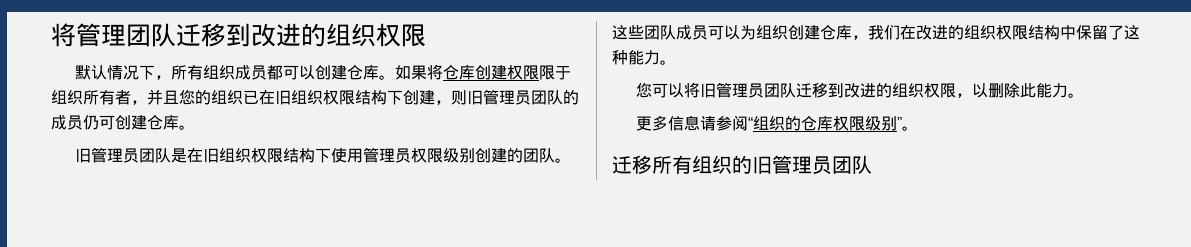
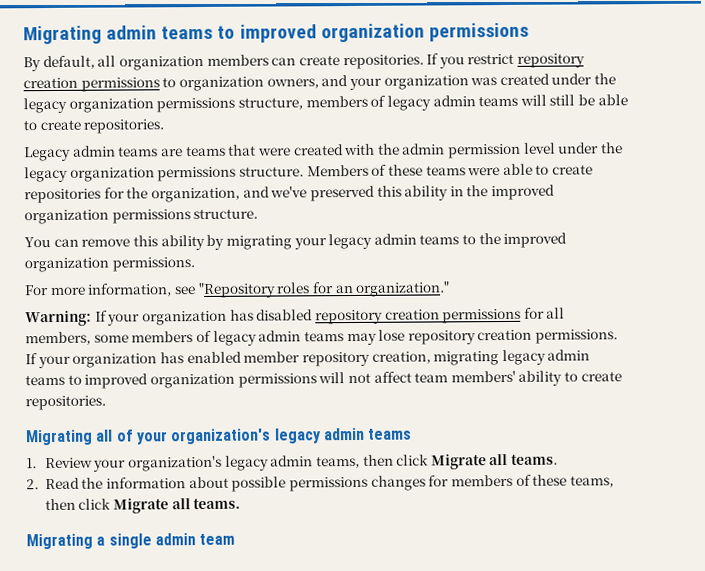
[51,23,426,47] [74,64,571,80] [51,89,579,105] [51,115,195,130] [74,147,571,163] [612,25,1140,40] [612,50,676,65] [635,82,1084,98] [635,115,918,131] [612,155,872,175] 将管理团队迁移到改进的组织权限 // 默认情况下，所有组织成员都可以创建仓库。如果将仓库创建权限限于组织所有者，并且您的组织已在旧组织权限结构下创建，则旧管理员团队的成员仍可创建仓库。 // 旧管理员团队是在旧组织权限结构下使用管理员权限级别创建的团队。这些团队成员可以为组织创建仓库，我们在改进的组织权限结构中保留了这种能力。 // 您可以将旧管理员团队迁移到改进的组织权限，以删除此能力。 // 更多信息请参阅“组织的仓库权限级别”。 // 迁移所有组织的旧管理员团队 -> [23,22,529,45] [23,53,586,72] [23,73,617,92] [23,94,628,114] [23,119,165,134] [24,142,624,162] [24,163,594,183] [24,184,556,204] [24,208,259,225] [24,232,568,251] [24,257,195,273] [24,281,451,299] [25,307,566,327] [25,329,619,346] [25,349,591,369] [25,370,622,389] [25,395,106,411] [25,427,413,446] [26,453,559,472] [26,474,614,492] [44,497,242,514] [26,533,236,550] Migrating admin teams to improved organization permissions // By default, all organization members can create repositories. If you restrict repository creation permissions to organization owners, and your organization was created under the legacy organization permissions structure, members of legacy admin teams will still be able to create repositories. // Legacy admin teams are teams that were created with the admin permission level under the legacy organization permissions structure. Members of these teams were able to create repositories for the organization, and we've preserved this ability in the improved organization permissions structure. // You can remove this ability by migrating your legacy admin teams to the improved organization permissions. // For more information, see "Repository roles for an organization." // Warning: If your organization has disabled repository creation permissions for all members, some members of legacy admin teams may lose repository creation permissions. If your organization has enabled member repository creation, migrating legacy admin teams to improved organization permissions will not affect team members' ability to create repositories. // Migrating all of your organization's legacy admin teams // 1. Review your organization's legacy admin teams, then click Migrate all teams. // 2. Read the information about possible permissions changes for members of these teams, then click Migrate all teams. // Migrating a single admin team

